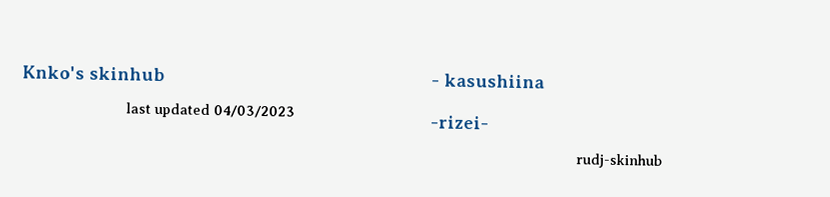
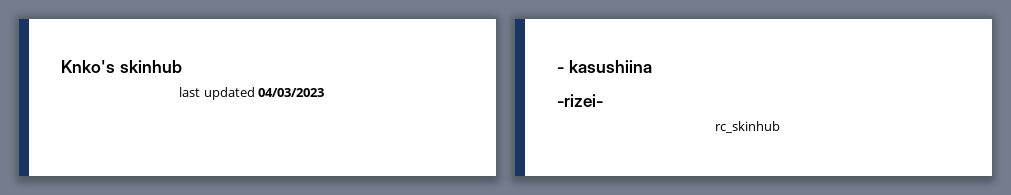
[574,153,662,169] rudj-skinhub -> [715,121,780,133] rc_skinhub

